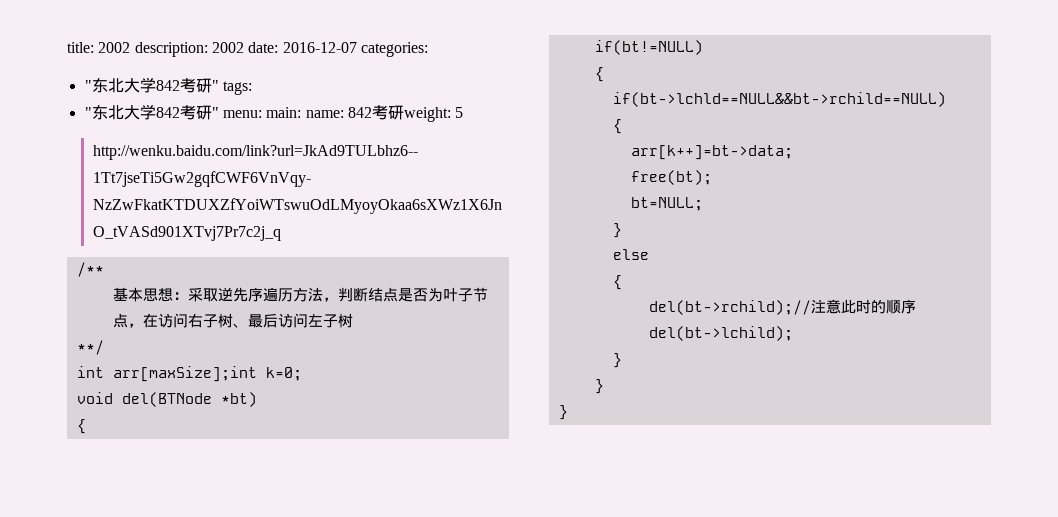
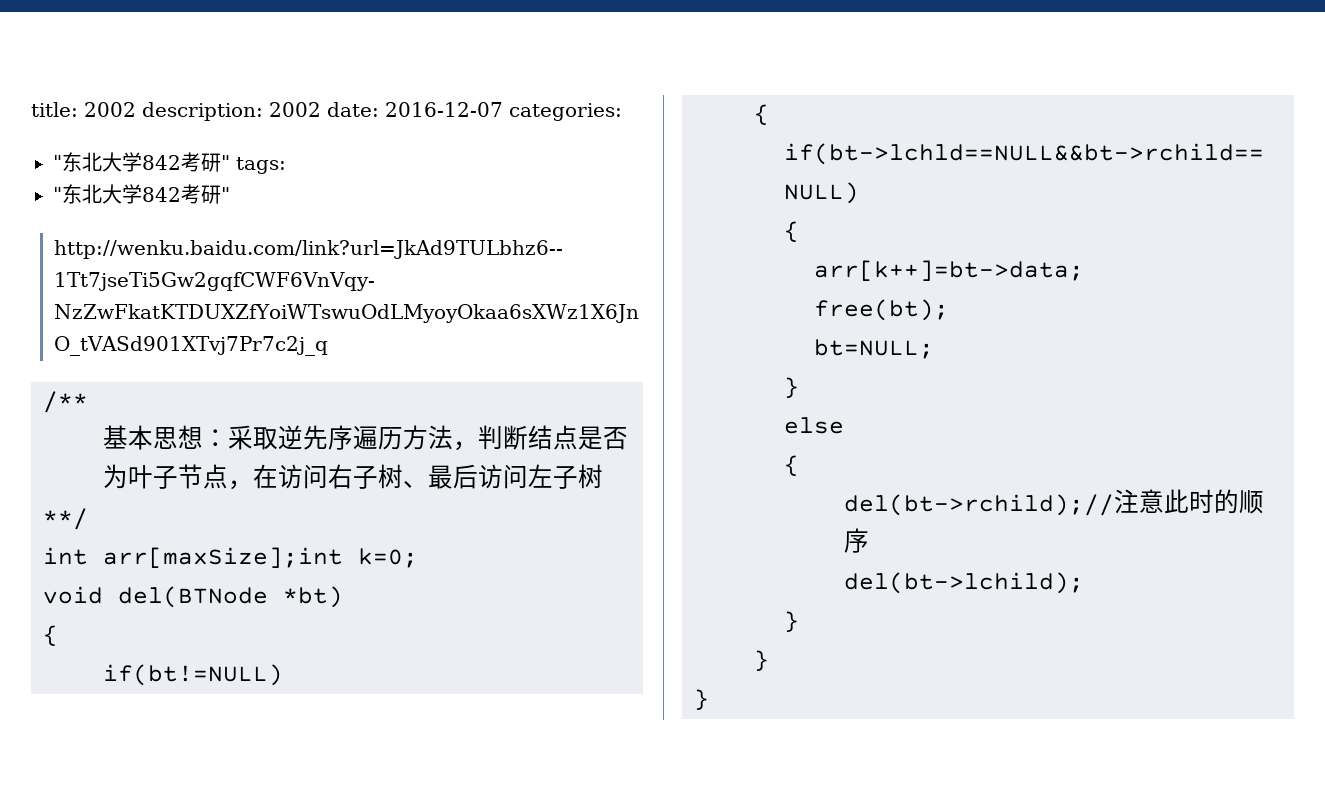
[222,105,464,122] menu: main: name: 842考研weight: 5 -> (230, 194) none

